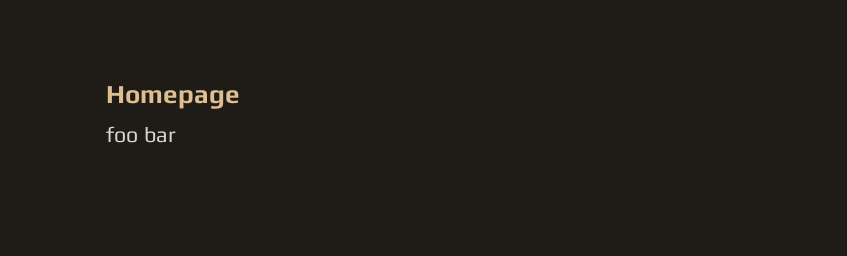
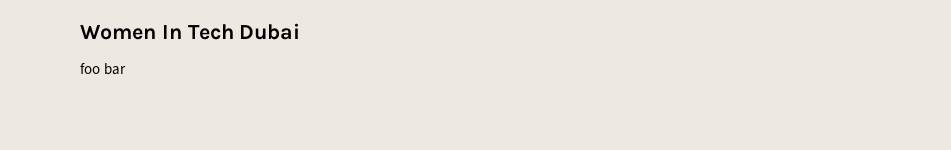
[106,86,240,109] Homepage -> [80,23,301,40] Women In Tech Dubai

